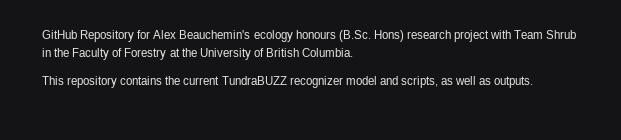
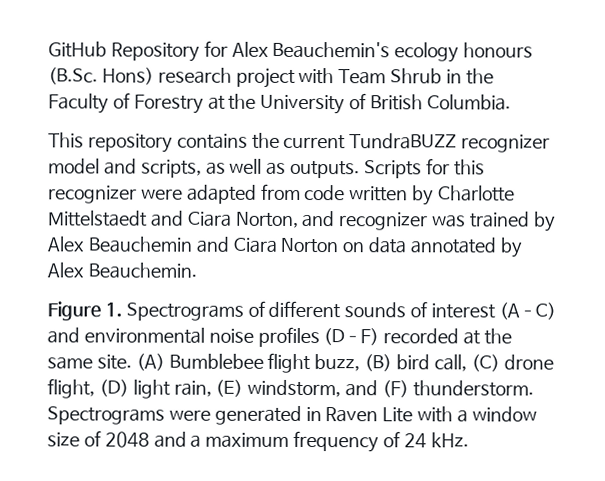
(534, 82) none -> [363,158,485,179] [48,183,516,206] [48,210,556,232] [47,236,523,258] [47,262,197,279] [47,300,556,321] [47,326,513,348] [47,352,554,374] [47,378,534,399] [47,405,537,425] [47,430,469,453] Scripts for this recognizer were adapted from code written by Charlotte Mittelstaedt and Ciara Norton, and recognizer was trained by Alex Beauchemin and Ciara Norton on data annotated by Alex Beauchemin. // Figure 1. Spectrograms of different sounds of interest (A–C) and environmental noise profiles (D–F) recorded at the same site. (A) Bumblebee flight buzz, (B) bird call, (C) drone flight, (D) light rain, (E) windstorm, and (F) thunderstorm. Spectrograms were generated in Raven Lite with a window size of 2048 and a maximum frequency of 24 kHz.

